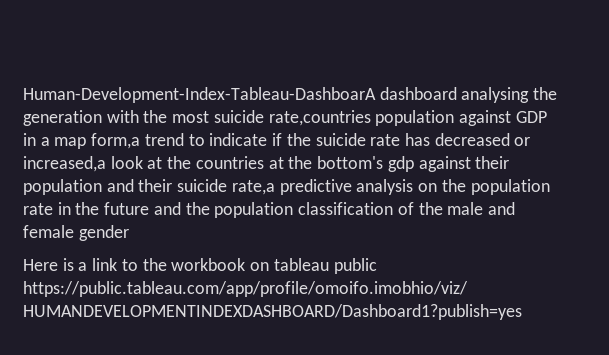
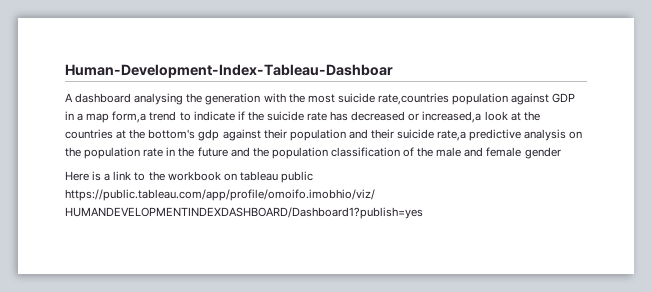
[23,87,376,103] Human-Development-Index-Tableau-DashboarA -> [65,64,393,78] [65,93,73,102] Human-Development-Index-Tableau-Dashboar // A

